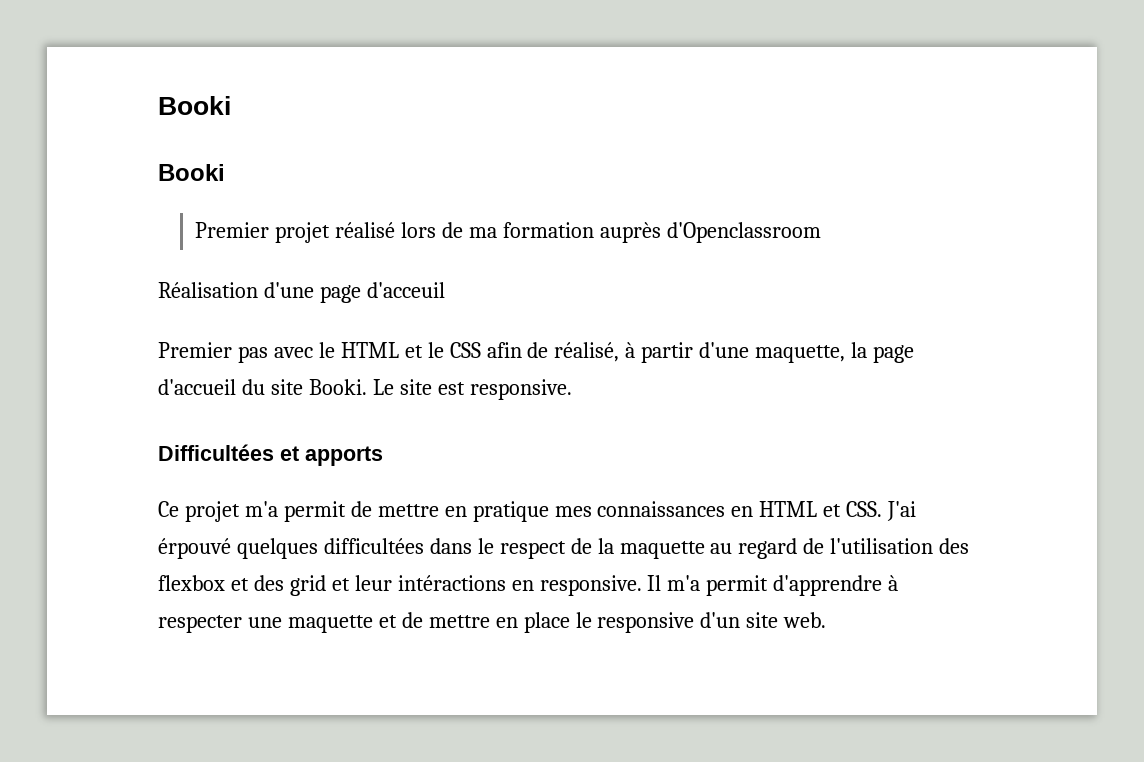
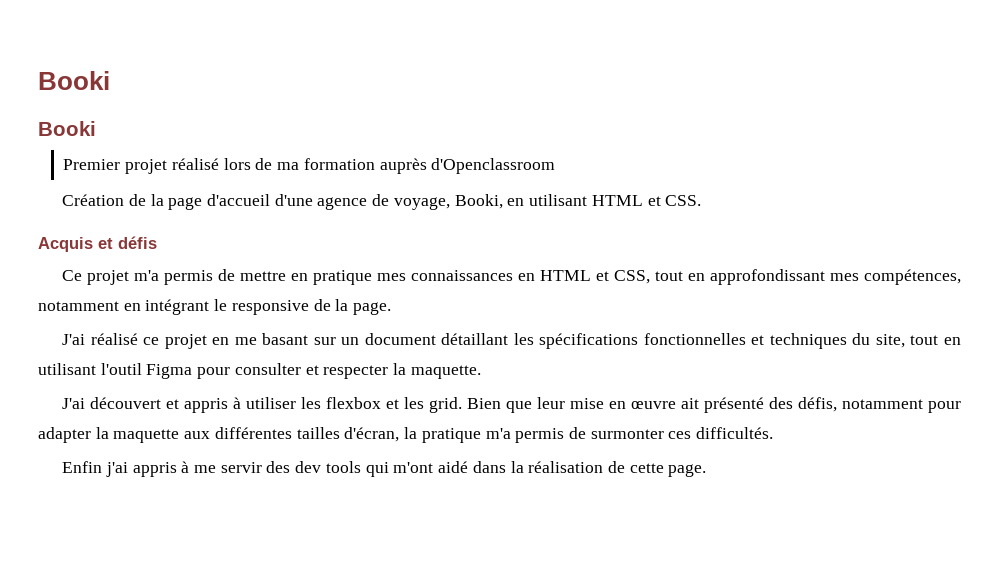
[158,282,445,303] [158,342,915,363] [158,379,572,400] [158,444,383,466] Réalisation d'une page d'acceuil // Premier pas avec le HTML et le CSS afin de réalisé, à partir d'une maquette, la page d'accueil du site Booki. Le site est responsive. // Difficultées et apports -> [62,194,702,210] [38,236,157,252] Création de la page d'accueil d'une agence de voyage, Booki, en utilisant HTML et CSS. // Acquis et défis
[283,501,346,522] permit -> [164,270,214,285] permis
[846,501,917,521] [158,538,970,559] [158,575,899,596] [158,612,827,633] CSS. J'ai érpouvé quelques difficultées dans le respect de la maquette au regard de l'utilisation des flexbox et des grid et leur intéractions en responsive. Il m'a permit d'apprendre à respecter une maquette et de mettre en place le responsive d'un site web. -> [614,269,962,285] [38,299,392,315] [62,333,962,349] [38,363,481,379] [62,397,961,413] [38,427,774,443] [62,461,707,477] CSS, tout en approfondissant mes compétences, notamment en intégrant le responsive de la page. // J'ai réalisé ce projet en me basant sur un document détaillant les spécifications fonctionnelles et techniques du site, tout en utilisant l'outil Figma pour consulter et respecter la maquette. // J'ai découvert et appris à utiliser les flexbox et les grid. Bien que leur mise en œuvre ait présenté des défis, notamment pour adapter la maquette aux différentes tailles d'écran, la pratique m'a permis de surmonter ces difficultés. // Enfin j'ai appris à me servir des dev tools qui m'ont aidé dans la réalisation de cette page.

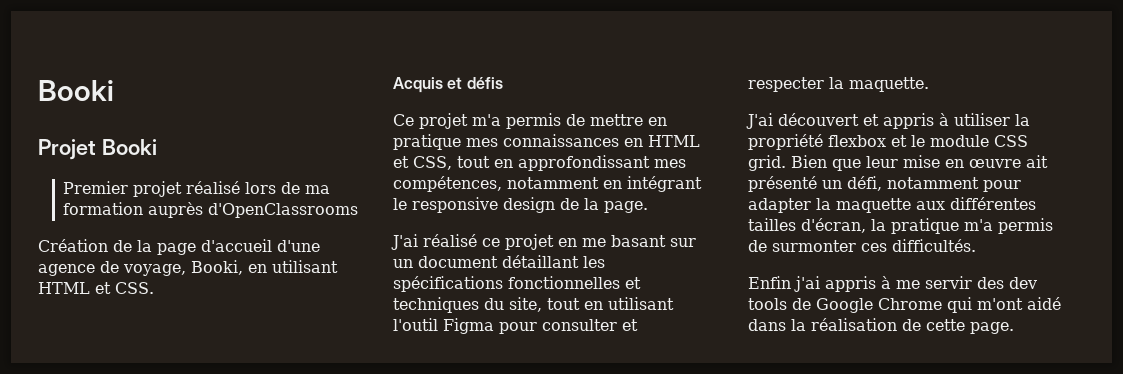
[38,71,110,90] Booki // -> [38,80,114,101] [38,139,96,160] Booki // Projet
[431,158,556,174] d'Openclassroom -> [208,203,359,218] d'OpenClassrooms
(309, 307) none -> [503,197,555,213] design
[301,397,425,409] les flexbox et les -> [1015,114,1030,126] [748,134,1028,150] la propriété flexbox et le module CSS
[769,397,838,412] des défis, -> [822,176,882,191] un défi,
(361, 467) none -> [792,298,942,313] de Google Chrome

